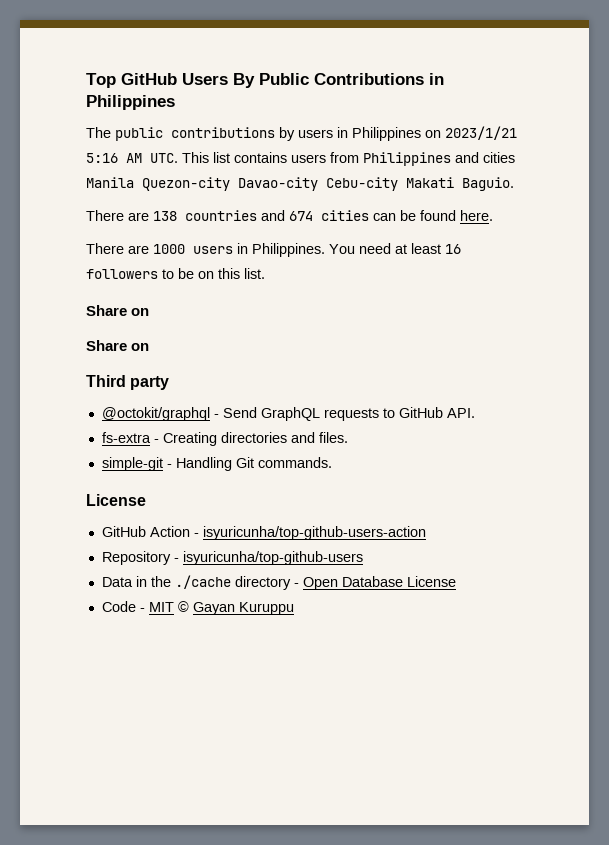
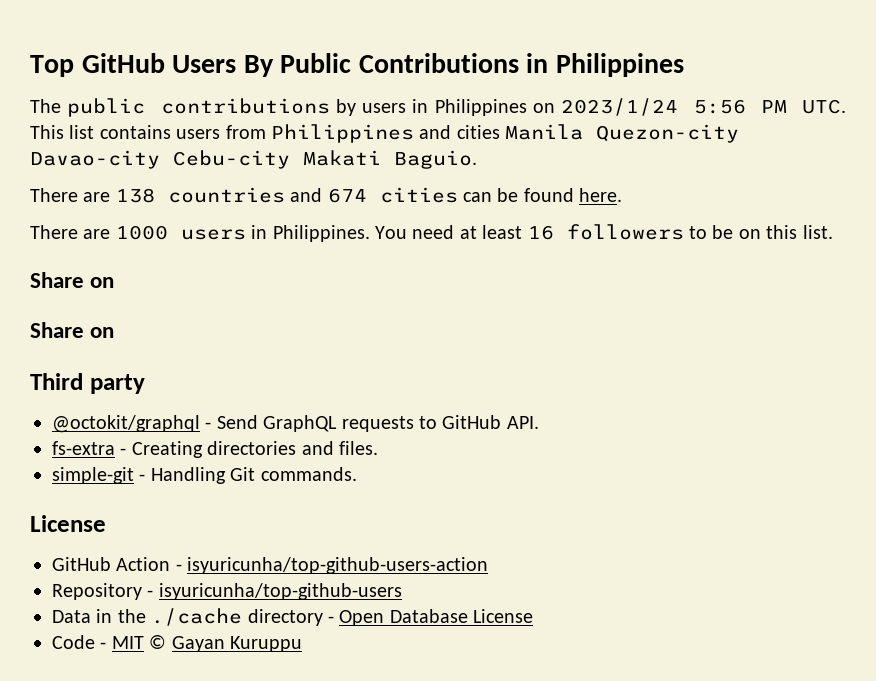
[445,126,517,140] [86,153,142,163] 2023/1/21 5:16 AM -> [561,98,787,116] 2023/1/24 5:56 PM

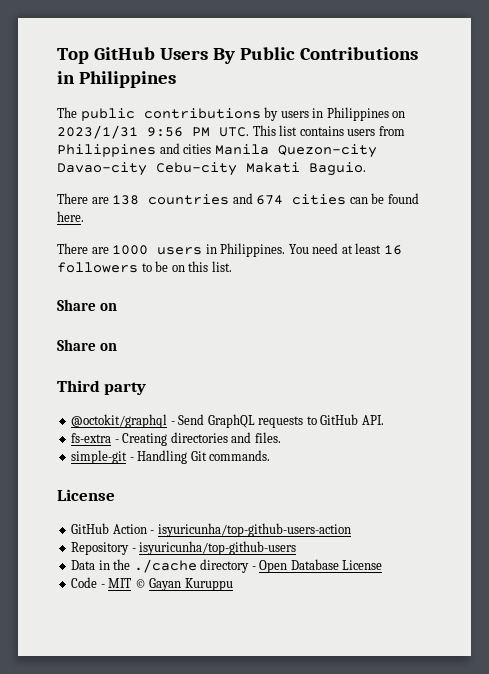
[561,98,746,116] 2023/1/24 5:56 -> [57,125,183,139] 2023/1/31 9:56

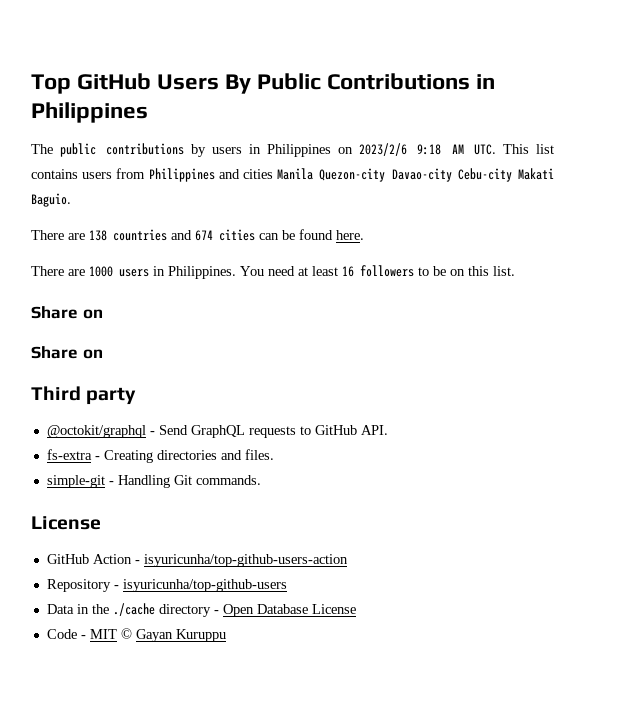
[57,125,210,139] 2023/1/31 9:56 PM -> [358,143,464,156] 2023/2/6 9:18 AM

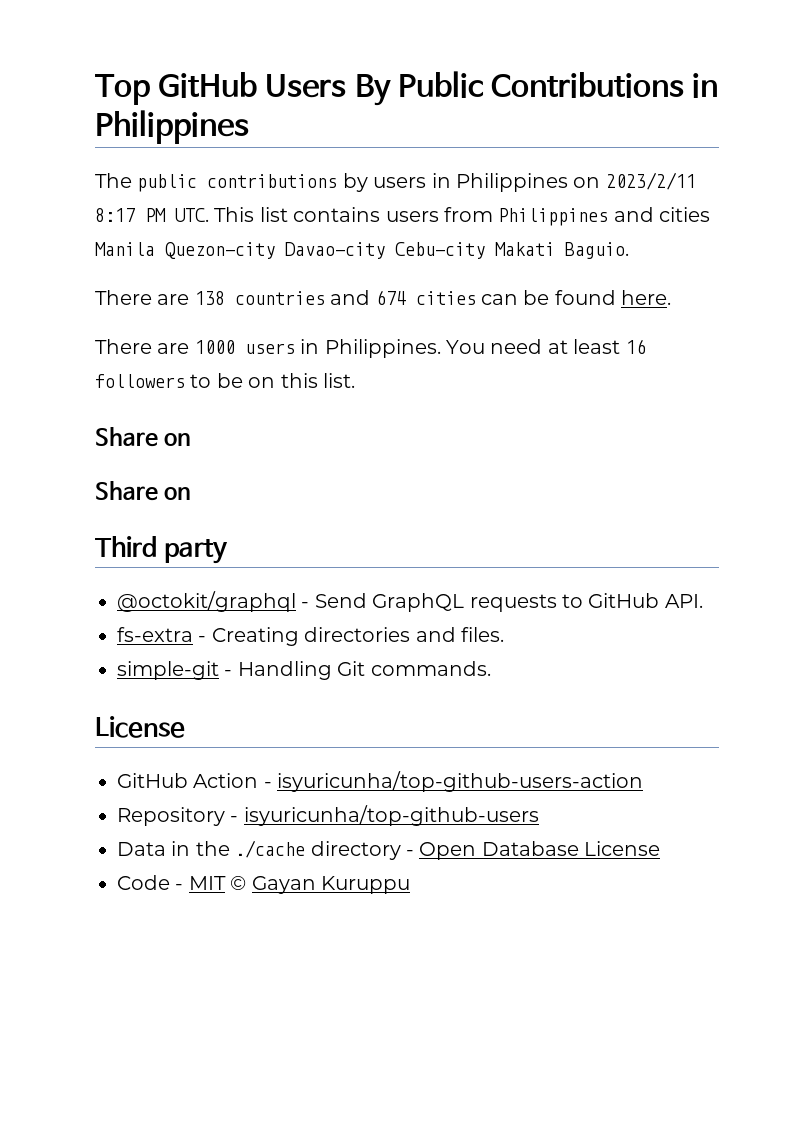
[358,143,464,156] 2023/2/6 9:18 AM -> [605,172,696,190] [95,208,166,222] 2023/2/11 8:17 PM

